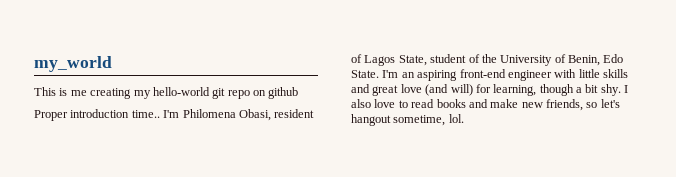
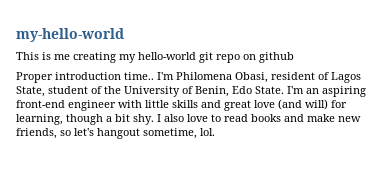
[34,56,112,72] my_world -> [16,28,124,42] my-hello-world

